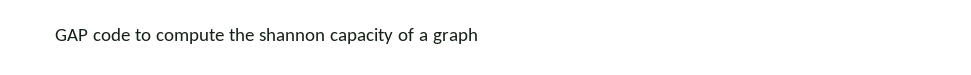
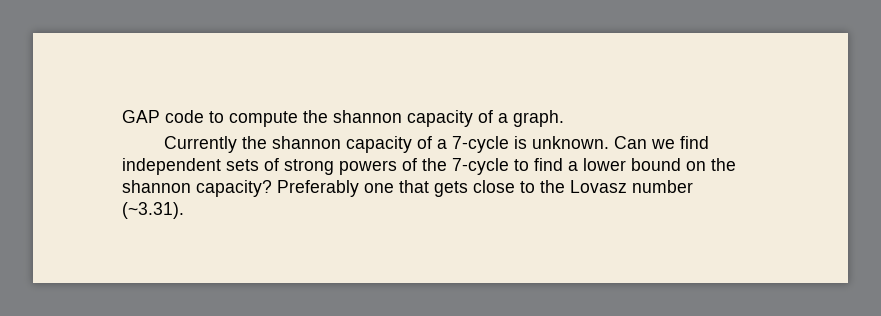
[432,28,478,44] graph -> [513,110,564,127] [163,136,709,153] [122,158,736,175] [122,180,693,197] [122,202,184,219] graph. // Currently the shannon capacity of a 7-cycle is unknown. Can we find independent sets of strong powers of the 7-cycle to find a lower bound on the shannon capacity? Preferably one that gets close to the Lovasz number (~3.31).

